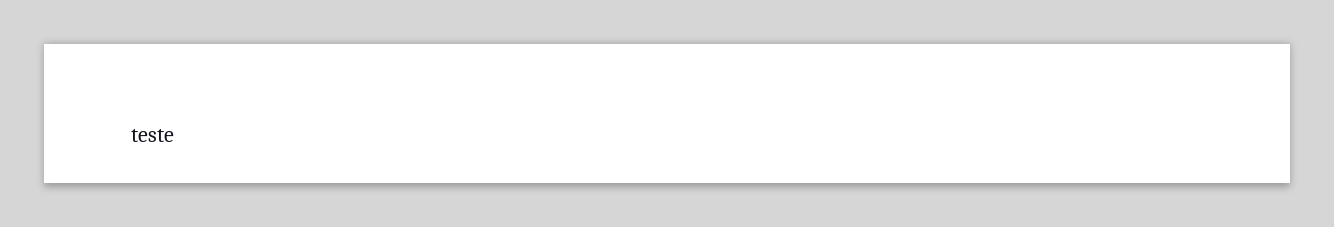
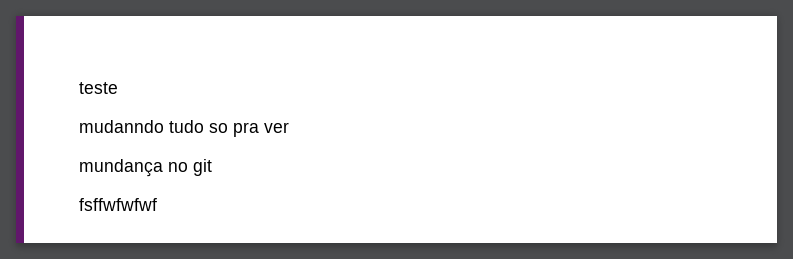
(174, 135) none -> [79,120,289,137] [79,159,212,177] [79,198,157,211] // mudanndo tudo so pra ver // mundança no git // fsffwfwfwf

